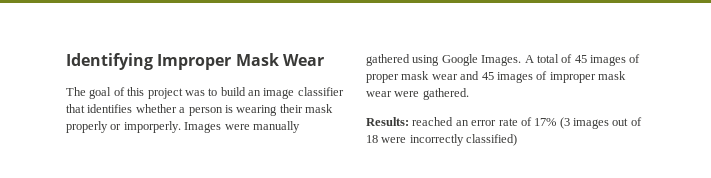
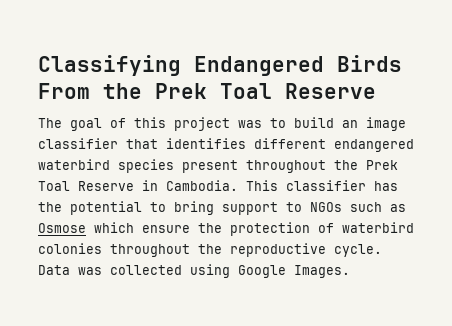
[66,53,324,70] Identifying Improper Mask Wear -> [38,55,402,76] [38,83,376,99] Classifying Endangered Birds From the Prek Toal Reserve
[135,104,333,116] [66,121,300,133] [366,54,641,66] [366,71,626,83] [366,88,469,100] [366,117,642,129] [366,134,518,146] whether a person is wearing their mask properly or imporperly. Images were manually gathered using Google Images. A total of 45 images of proper mask wear and 45 images of improper mask wear were gathered. // Results: reached an error rate of 17% (3 images out of 18 were incorrectly classified) -> [254,138,414,152] [38,159,398,173] [38,180,398,191] [38,201,406,215] [38,222,414,236] [38,243,382,257] [38,264,350,278] different endangered waterbird species present throughout the Prek Toal Reserve in Cambodia. This classifier has the potential to bring support to NGOs such as Osmose which ensure the protection of waterbird colonies throughout the reproductive cycle. Data was collected using Google Images.

